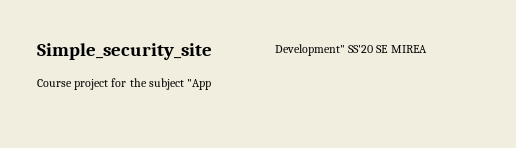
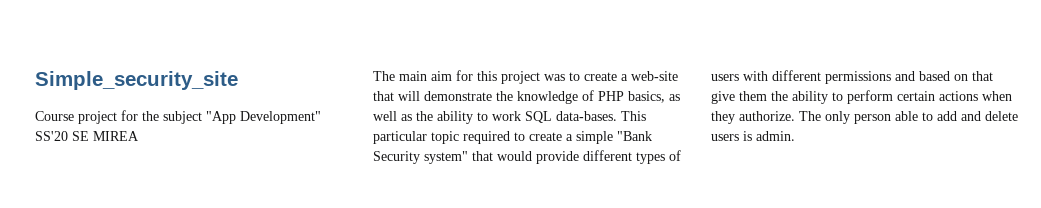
(427, 49) none -> [373,70,678,84] [373,90,680,104] [373,111,646,124] [373,131,652,144] [373,150,681,164] [711,70,993,84] [711,90,1012,104] [711,111,1018,124] [711,131,795,141] // The main aim for this project was to create a web-site that will demonstrate the knowledge of PHP basics, as well as the ability to work SQL data-bases. This particular topic required to create a simple "Bank Security system" that would provide different types of users with different permissions and based on that give them the ability to perform certain actions when they authorize. The only person able to add and delete users is admin.

